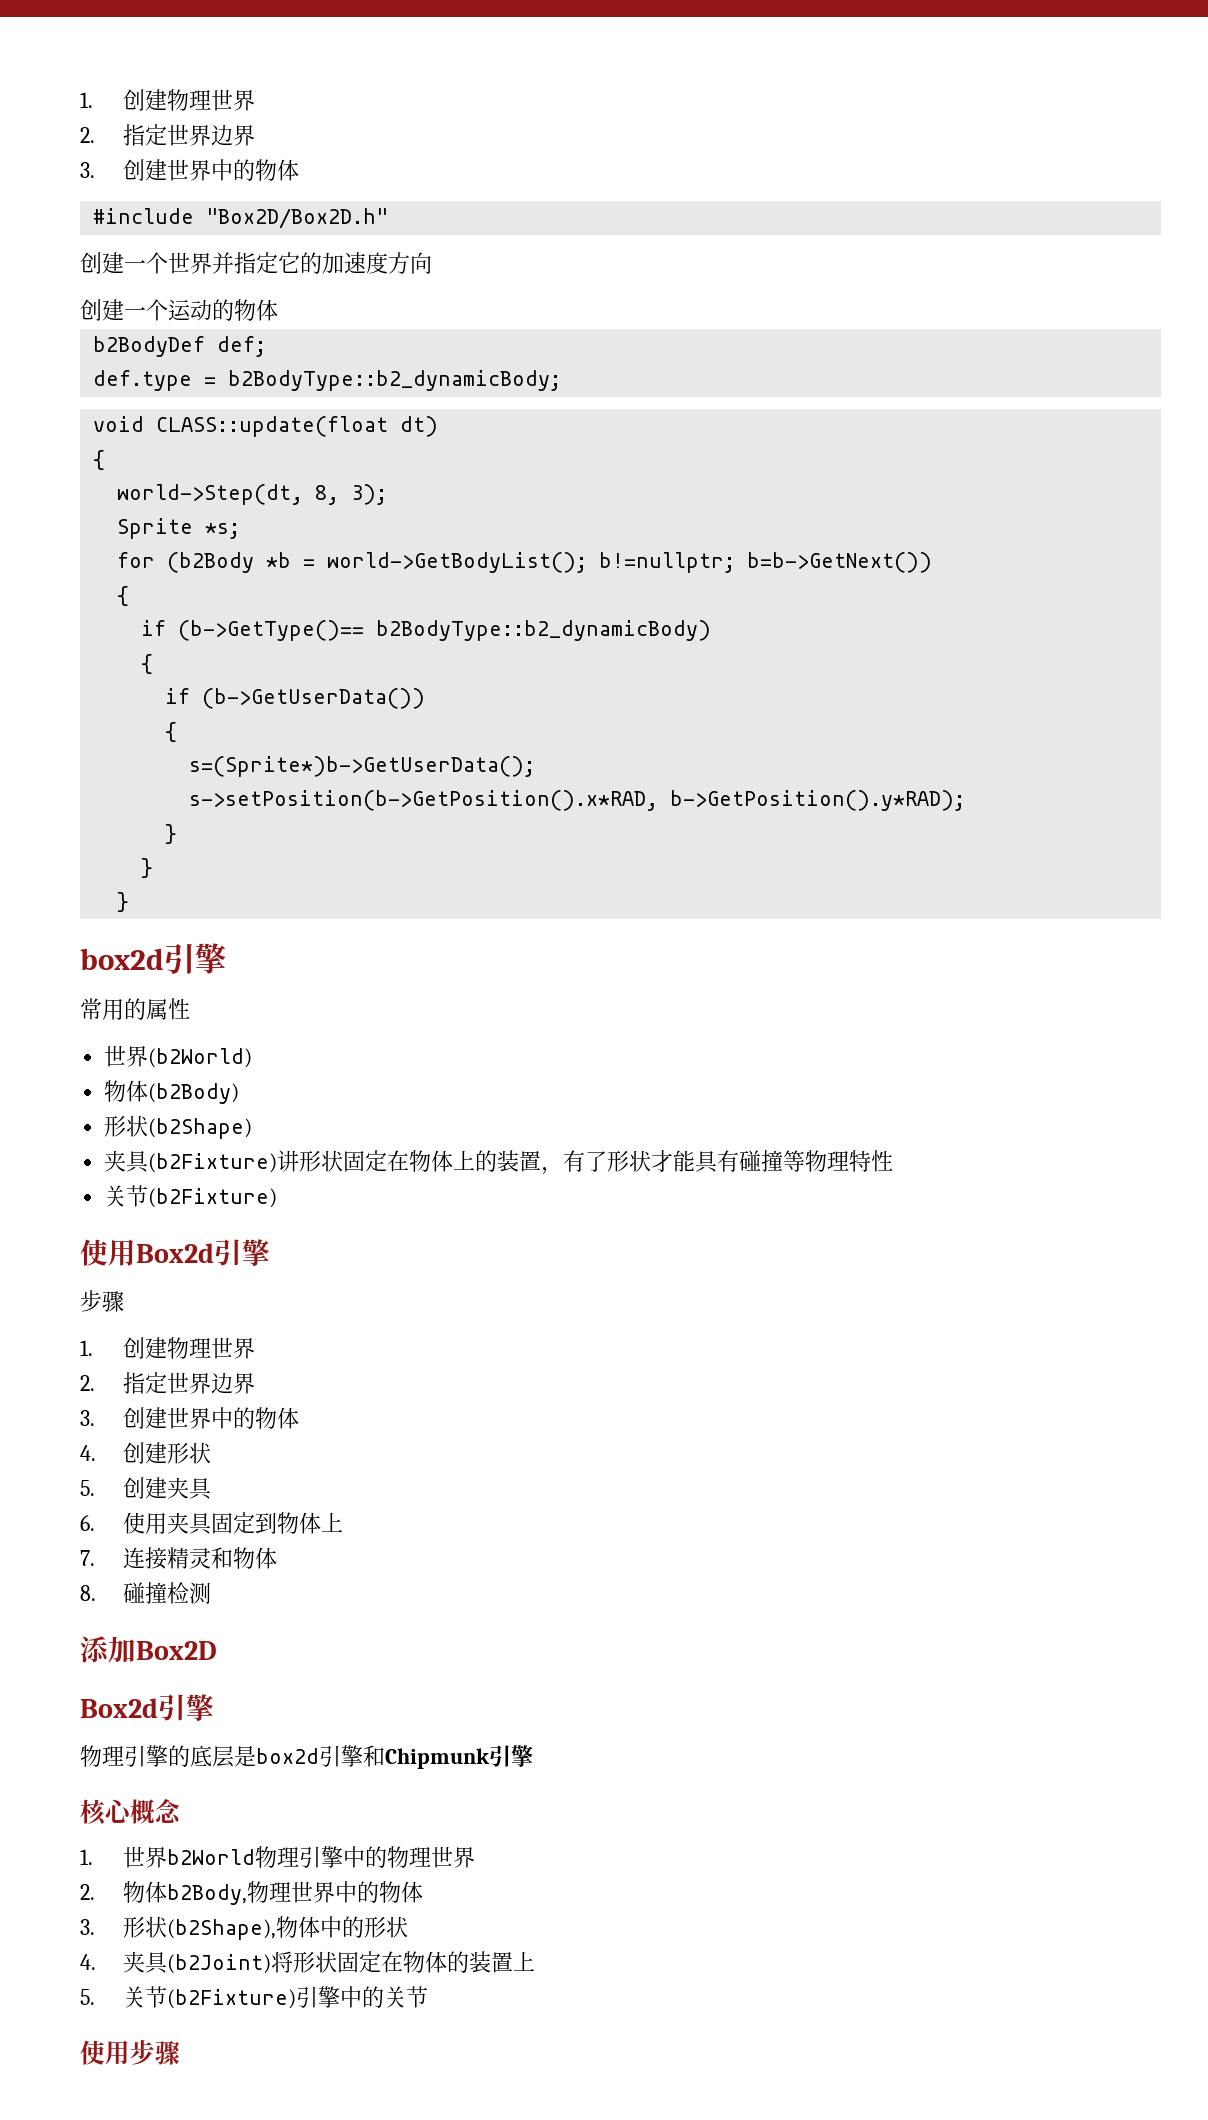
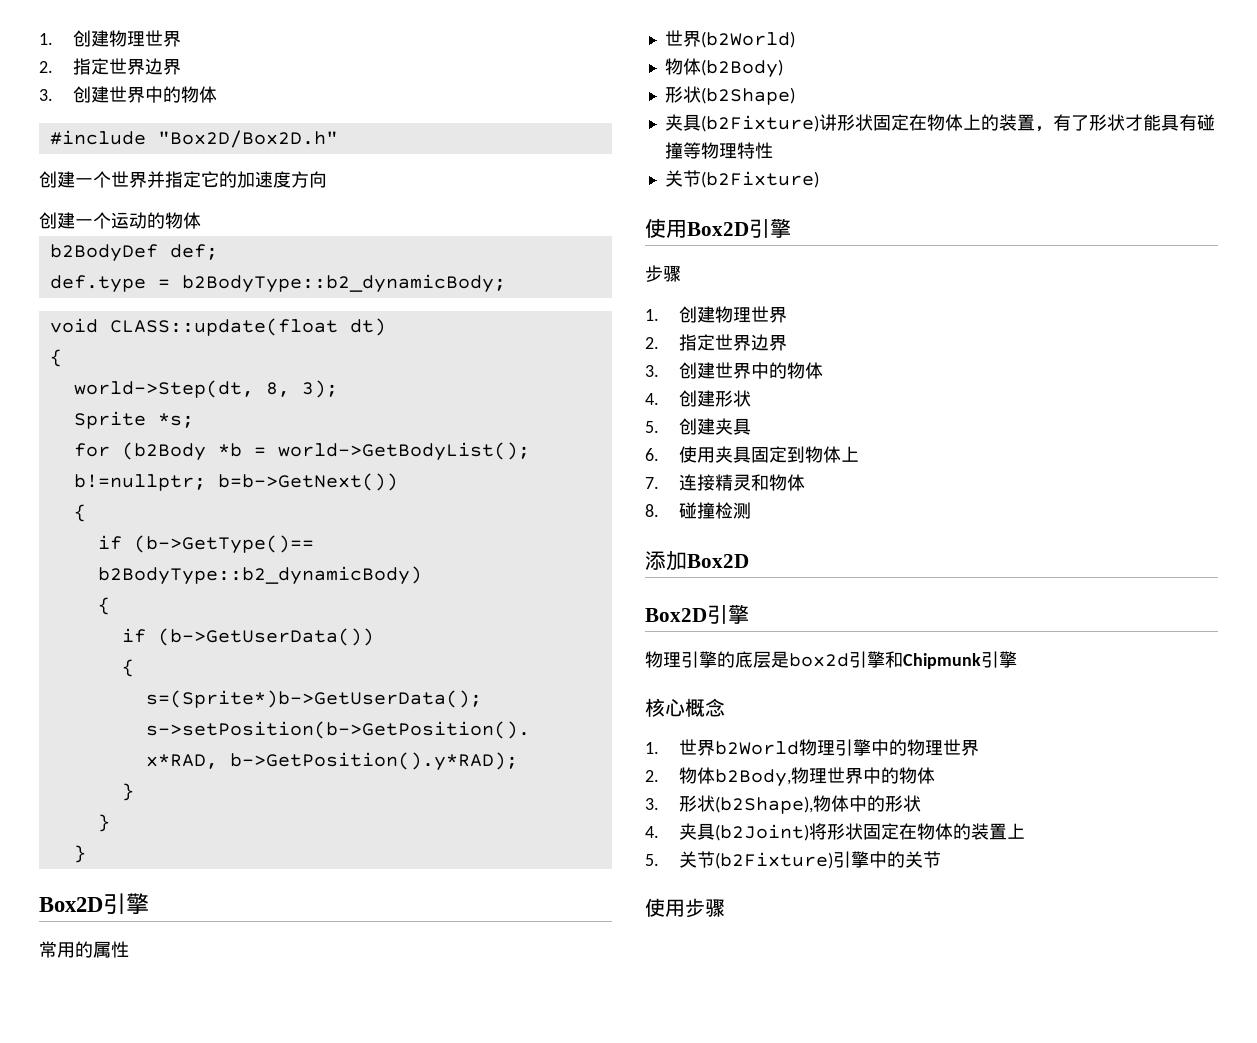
[80,948,164,970] box2d -> [39,897,103,912] Box2D
[136,1243,214,1263] Box2d -> [687,222,749,236] Box2D
[80,1698,158,1718] Box2d -> [645,608,707,622] Box2D

